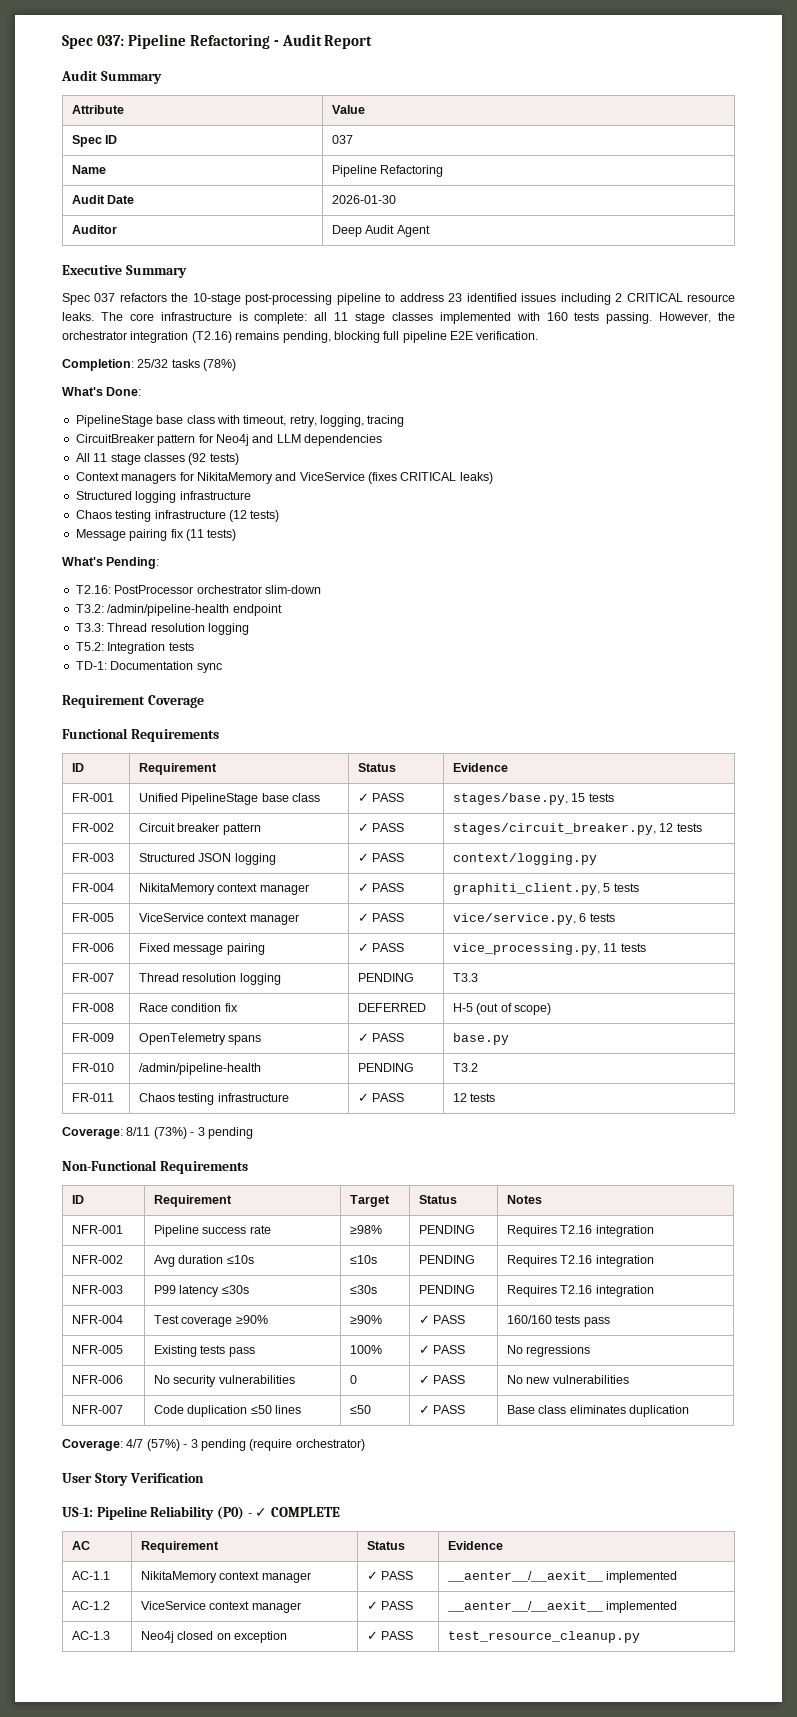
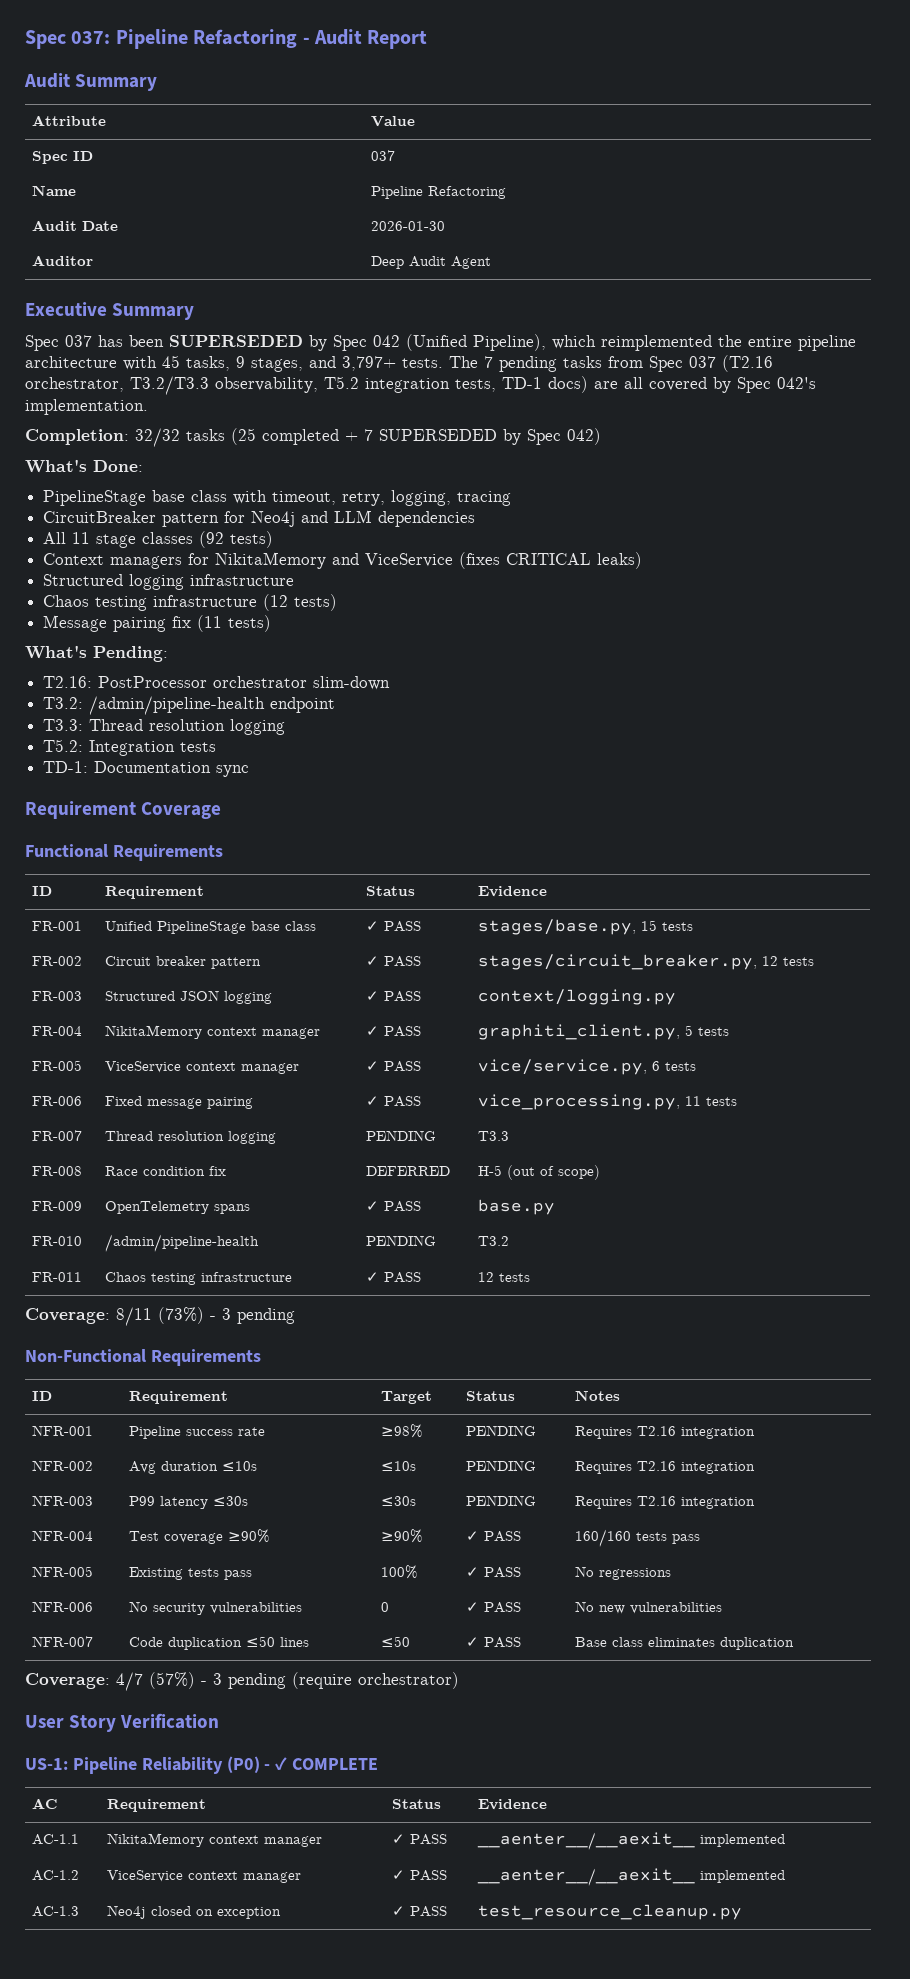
[119,293,735,305] [62,312,735,324] [62,331,539,343] [62,359,237,371] refactors the 10-stage post-processing pipeline to address 23 identified issues including 2 CRITICAL resource leaks. The core infrastructure is complete: all 11 stage classes implemented with 160 tests passing. However, the orchestrator integration (T2.16) remains pending, blocking full pipeline E2E verification. // Completion: 25/32 tasks (78%) -> [98,334,856,351] [25,355,773,372] [25,376,816,395] [25,399,148,415] [25,428,601,447] has been SUPERSEDED by Spec 042 (Unified Pipeline), which reimplemented the entire pipeline architecture with 45 tasks, 9 stages, and 3,797+ tests. The 7 pending tasks from Spec 037 (T2.16 orchestrator, T3.2/T3.3 observability, T5.2 integration tests, TD-1 docs) are all covered by Spec 042's implementation. // Completion: 32/32 tasks (25 completed + 7 SUPERSEDED by Spec 042)

